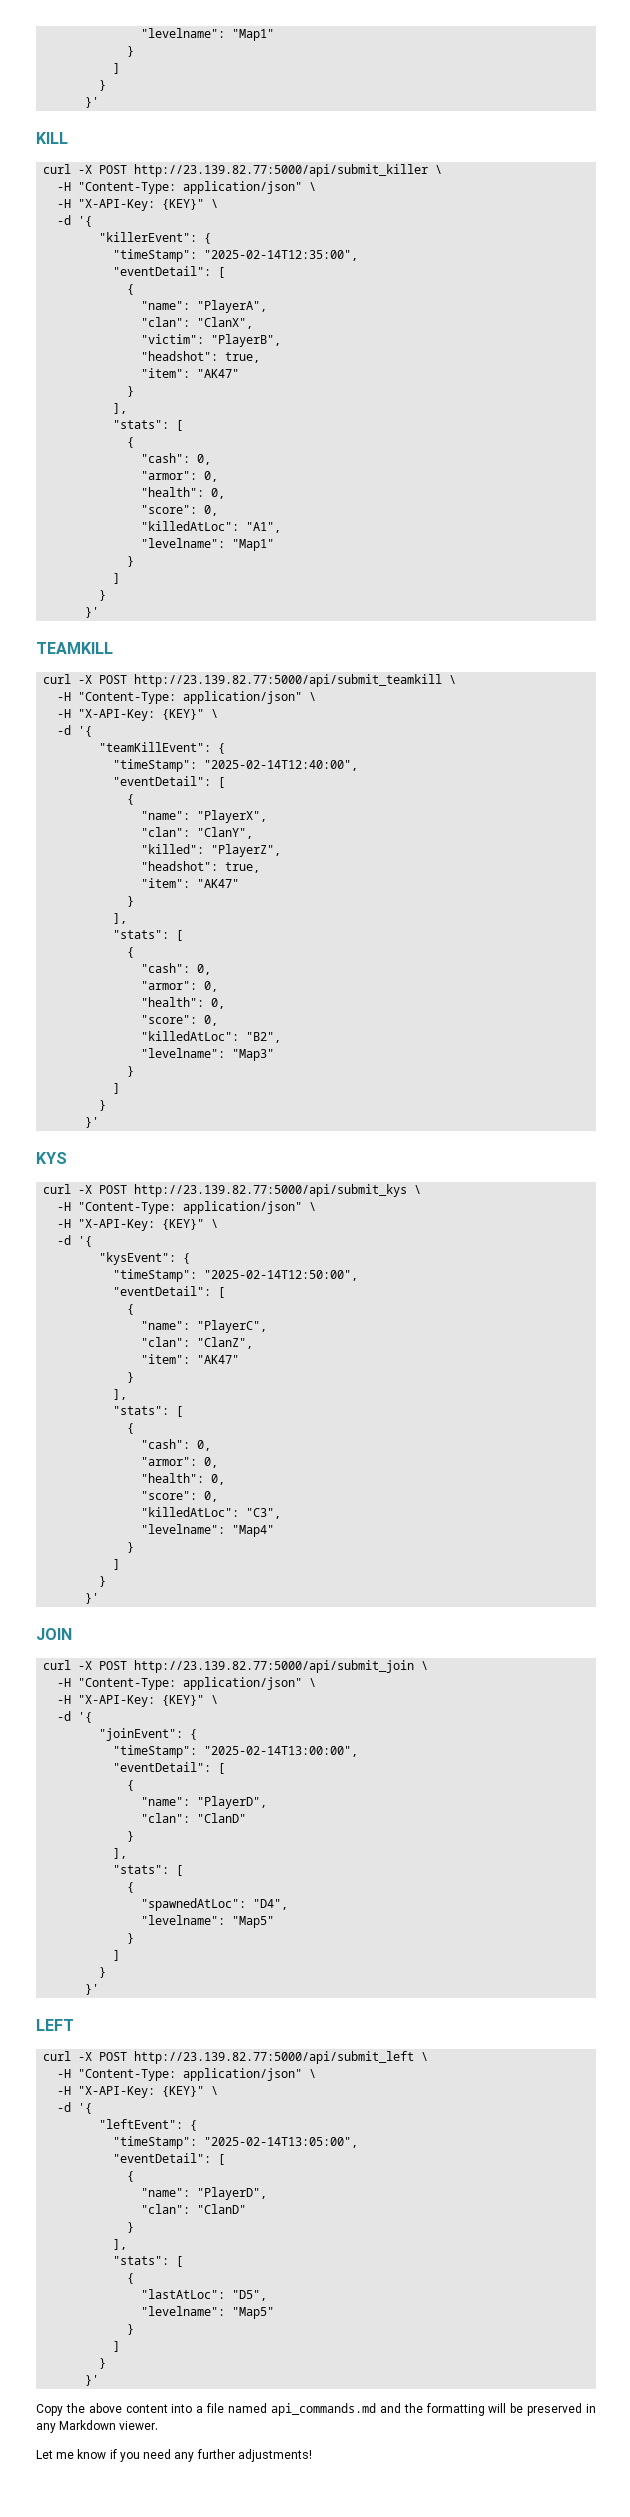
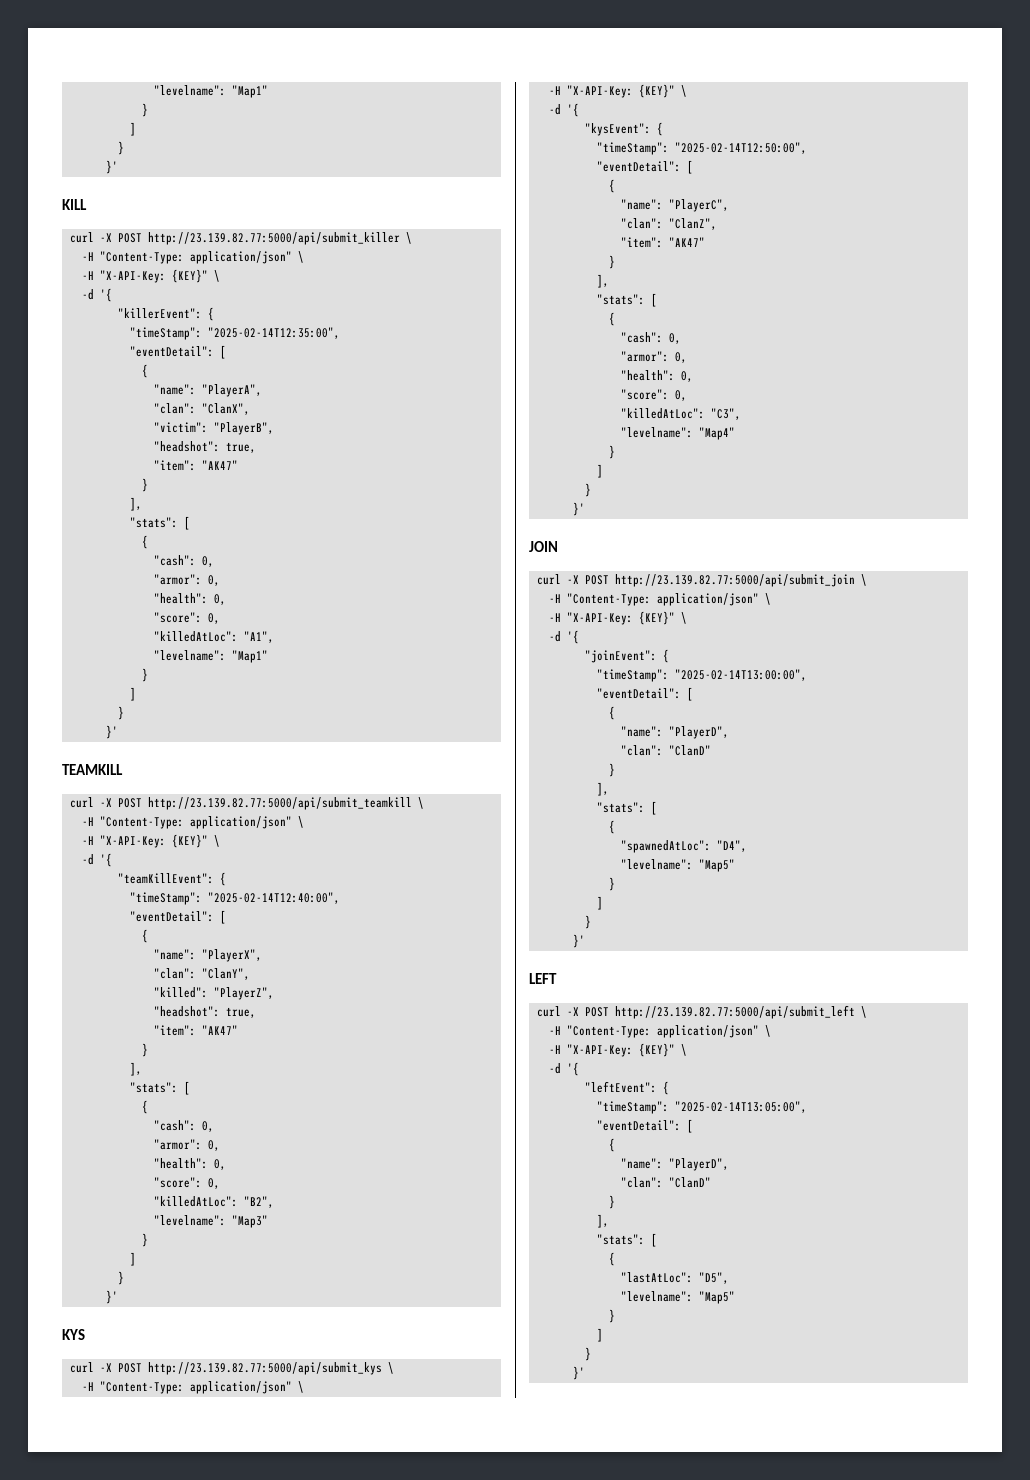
[36,2403,597,2416] [36,2420,159,2433] [36,2449,312,2462] // Copy the above content into a file named api_commands.md and the formatting will be preserved in any Markdown viewer. // Let me know if you need any further adjustments! -> (585, 1373) none

